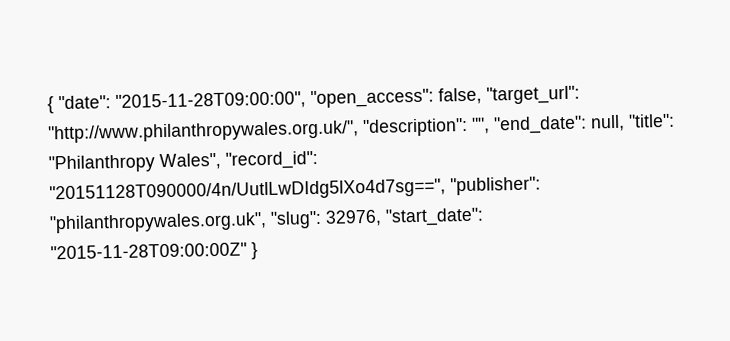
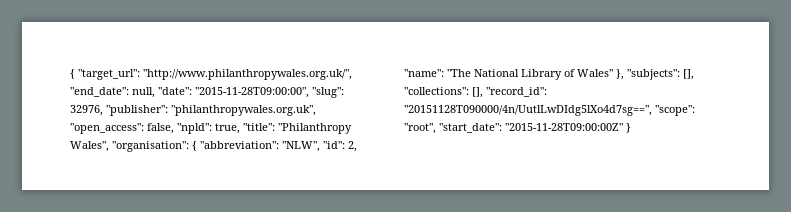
[47,85,580,114] [48,113,675,144] [48,150,318,174] [49,176,541,204] [49,209,382,234] { "date": "2015-11-28T09:00:00", "open_access": false, "target_url": "http://www.philanthropywales.org.uk/", "description": "", "end_date": null, "title": "Philanthropy Wales", "record_id": "20151128T090000/4n/UutlLwDIdg5lXo4d7sg==", "publisher": "philanthropywales.org.uk", "slug": 32976, -> [70,69,352,80] [70,87,344,98] [70,105,316,116] [70,123,352,134] [70,141,357,152] [404,69,694,80] [404,87,547,98] [404,105,695,116] [404,123,436,134] { "target_url": "http://www.philanthropywales.org.uk/", "end_date": null, "date": "2015-11-28T09:00:00", "slug": 32976, "publisher": "philanthropywales.org.uk", "open_access": false, "npld": true, "title": "Philanthropy Wales", "organisation": { "abbreviation": "NLW", "id": 2, "name": "The National Library of Wales" }, "subjects": [], "collections": [], "record_id": "20151128T090000/4n/UutlLwDIdg5lXo4d7sg==", "scope": "root",

